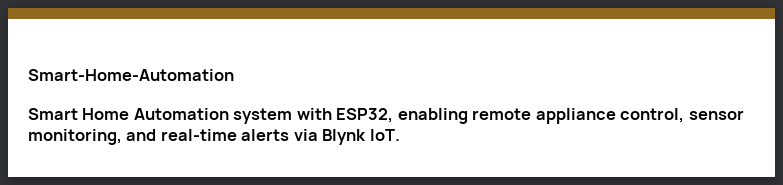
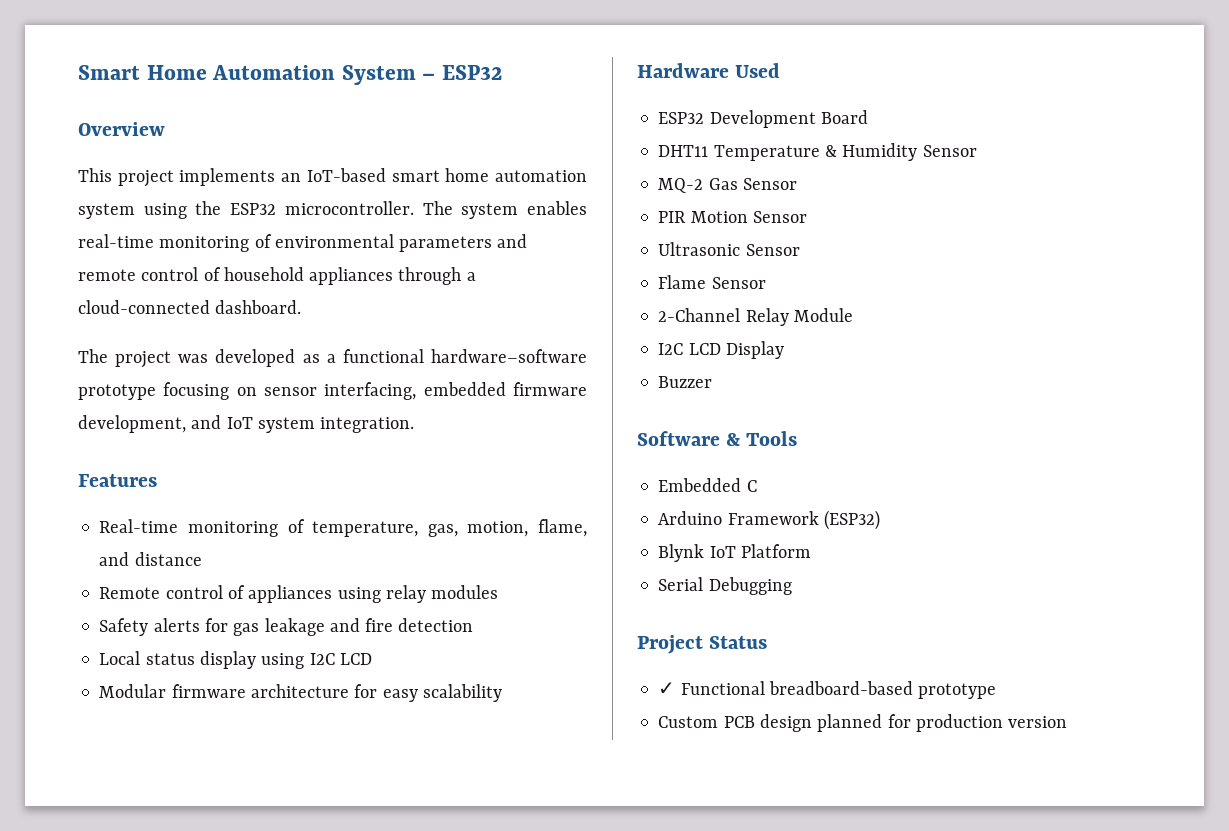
[28,69,234,81] Smart-Home-Automation // -> (78, 72) none
[233,108,744,124] [28,129,400,145] system with ESP32, enabling remote appliance control, sensor monitoring, and real-time alerts via Blynk IoT. -> [341,65,503,85] [78,122,165,136] [78,168,587,187] [78,201,587,219] [78,234,528,252] [78,267,476,285] [78,300,302,314] [78,349,587,368] [78,382,587,400] [78,415,415,433] [78,474,157,487] [99,519,587,537] [99,552,202,566] [99,585,499,603] [99,618,474,636] [99,651,372,669] [99,684,502,702] [637,63,781,78] [658,110,868,128] [658,143,977,161] [658,178,797,193] [658,211,807,223] [658,242,800,256] [658,275,766,289] [658,308,853,326] [658,341,784,359] [658,376,713,388] [637,431,798,446] [658,478,757,492] [658,510,880,530] [658,544,811,562] [658,577,792,595] [637,635,768,654] [658,681,997,699] [658,714,1068,732] System – ESP32 // Overview // This project implements an IoT-based smart home automation system using the ESP32 microcontroller. The system enables real-time monitoring of environmental parameters and remote control of household appliances through a cloud-connected dashboard. // The project was developed as a functional hardware–software prototype focusing on sensor interfacing, embedded firmware development, and IoT system integration. // Features // Real-time monitoring of temperature, gas, motion, flame, and distance // Remote control of appliances using relay modules // Safety alerts for gas leakage and fire detection // Local status display using I2C LCD // Modular firmware architecture for easy scalability // Hardware Used // ESP32 Development Board // DHT11 Temperature & Humidity Sensor // MQ-2 Gas Sensor // PIR Motion Sensor // Ultrasonic Sensor // Flame Sensor // 2-Channel Relay Module // I2C LCD Display // Buzzer // Software & Tools // Embedded C // Arduino Framework (ESP32) // Blynk IoT Platform // Serial Debugging // Project Status // ✓ Functional breadboard-based prototype // Custom PCB design planned for production version

